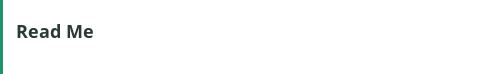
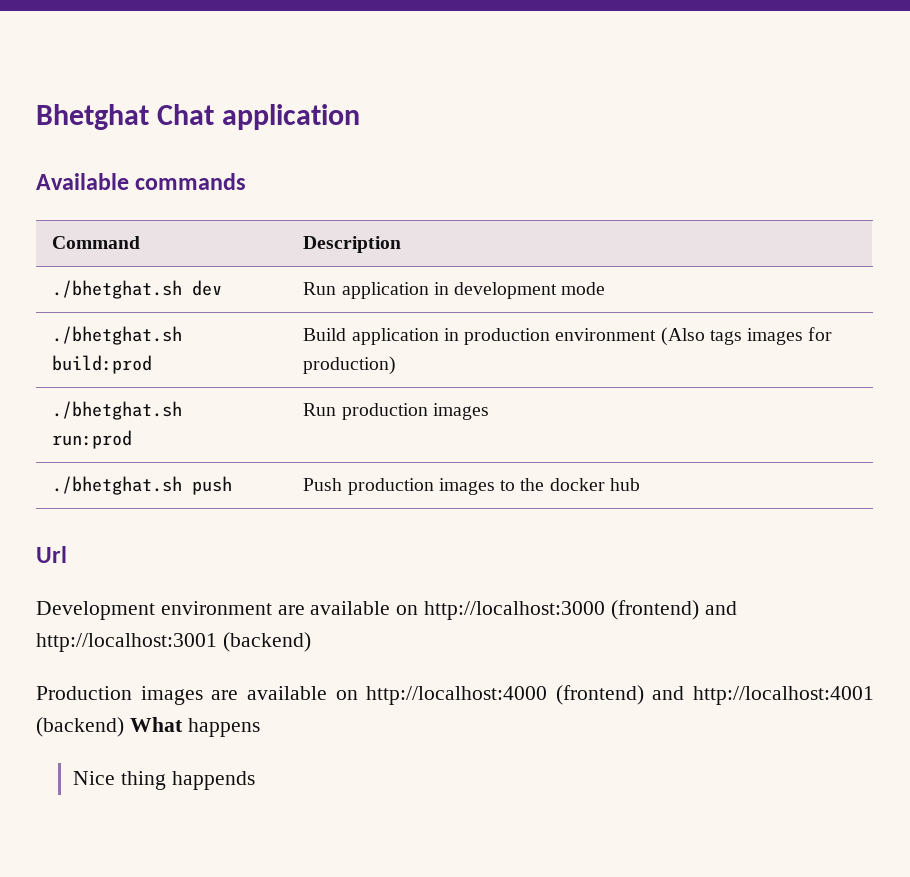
[16,24,94,38] Read Me -> [36,104,361,130] [36,173,247,190] [52,236,141,249] [303,236,402,253] [52,280,223,299] [303,282,606,299] [52,326,183,345] [52,355,153,374] [303,327,833,346] [303,356,397,375] [52,401,183,420] [52,430,133,449] [303,403,489,420] [52,476,233,495] [303,478,640,495] [36,546,67,563] [36,600,737,620] [36,632,311,652] [36,685,874,705] [36,717,260,737] [73,771,255,790] Bhetghat Chat application // Available commands // Command | Description // ./bhetghat.sh dev | Run application in development mode // ./bhetghat.sh build:prod | Build application in production environment (Also tags images for production) // ./bhetghat.sh run:prod | Run production images // ./bhetghat.sh push | Push production images to the docker hub // Url // Development environment are available on http://localhost:3000 (frontend) and http://localhost:3001 (backend) // Production images are available on http://localhost:4000 (frontend) and http://localhost:4001 (backend) What happens // Nice thing happends

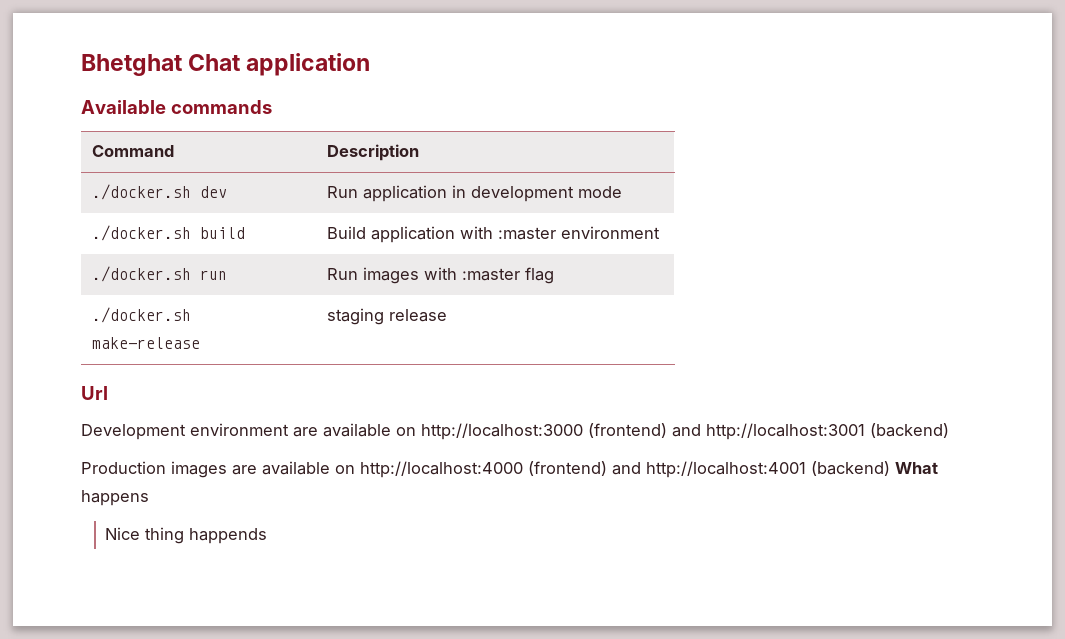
[52,280,183,299] ./bhetghat.sh -> [91,184,191,200] ./docker.sh
[52,326,183,345] [52,355,153,374] ./bhetghat.sh build:prod -> [91,225,245,241] ./docker.sh build
[443,327,833,346] [303,356,397,375] [52,401,183,420] [52,430,133,449] [303,403,489,420] [52,476,233,495] [303,478,640,495] in production environment (Also tags images for production) // ./bhetghat.sh run:prod | Run production images // ./bhetghat.sh push | Push production images to the docker hub -> [459,226,660,240] [91,266,227,282] [326,267,554,284] [91,307,191,323] [91,337,200,349] [326,308,447,325] with :master environment // ./docker.sh run | Run images with :master flag // ./docker.sh make-release | staging release

